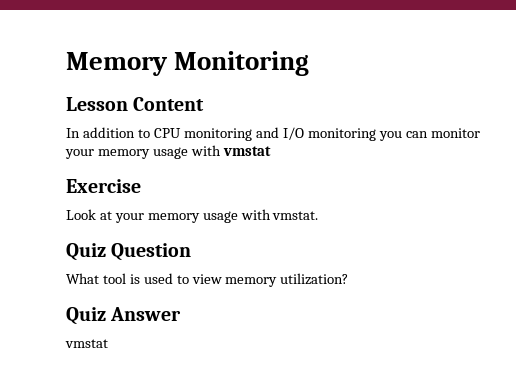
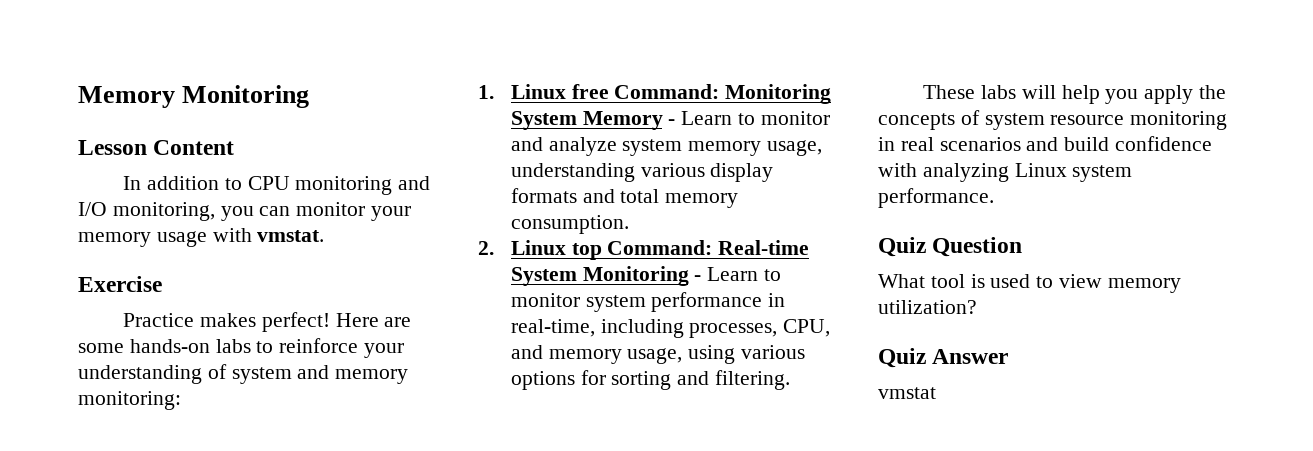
[308,128,376,141] monitoring -> [112,202,215,221] monitoring,
[222,146,271,156] vmstat -> [257,230,325,242] vmstat.
[66,209,319,223] Look at your memory usage with vmstat. -> [123,312,412,332] [78,338,405,358] [78,364,409,384] [78,391,181,410] [478,84,832,104] [510,111,830,130] [510,137,822,156] [510,163,774,182] [510,188,739,208] [510,215,629,234] [478,240,810,260] [510,266,781,286] [510,292,786,312] [510,319,831,338] [510,345,805,364] [510,370,790,390] [923,85,1227,104] [878,110,1228,130] [878,136,1213,151] [878,163,1133,182] [878,188,994,208] Practice makes perfect! Here are some hands-on labs to reinforce your understanding of system and memory monitoring: // 1. Linux free Command: Monitoring System Memory - Learn to monitor and analyze system memory usage, understanding various display formats and total memory consumption. // 2. Linux top Command: Real-time System Monitoring - Learn to monitor system performance in real-time, including processes, CPU, and memory usage, using various options for sorting and filtering. // These labs will help you apply the concepts of system resource monitoring in real scenarios and build confidence with analyzing Linux system performance.

